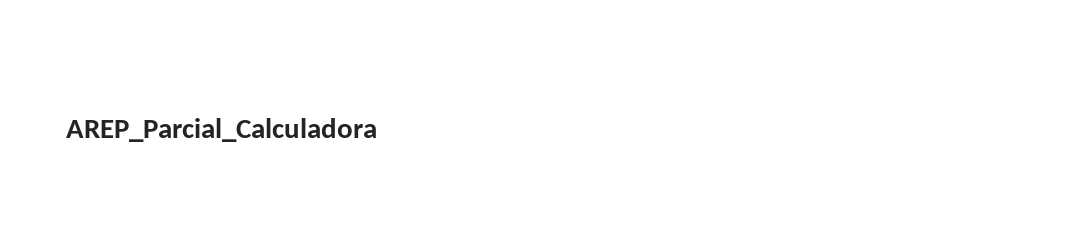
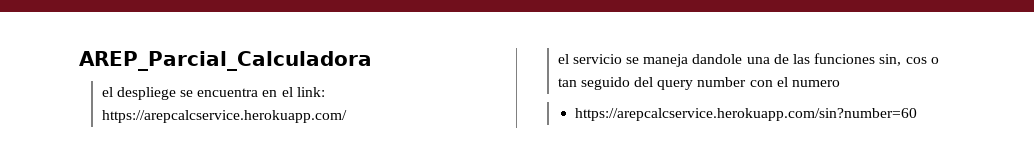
(377, 130) none -> [101,87,325,100] [101,110,347,123] [557,53,939,67] [557,77,840,90] [574,108,917,121] // el despliege se encuentra en el link: https://arepcalcservice.herokuapp.com/ // el servicio se maneja dandole una de las funciones sin, cos o tan seguido del query number con el numero // https://arepcalcservice.herokuapp.com/sin?number=60

